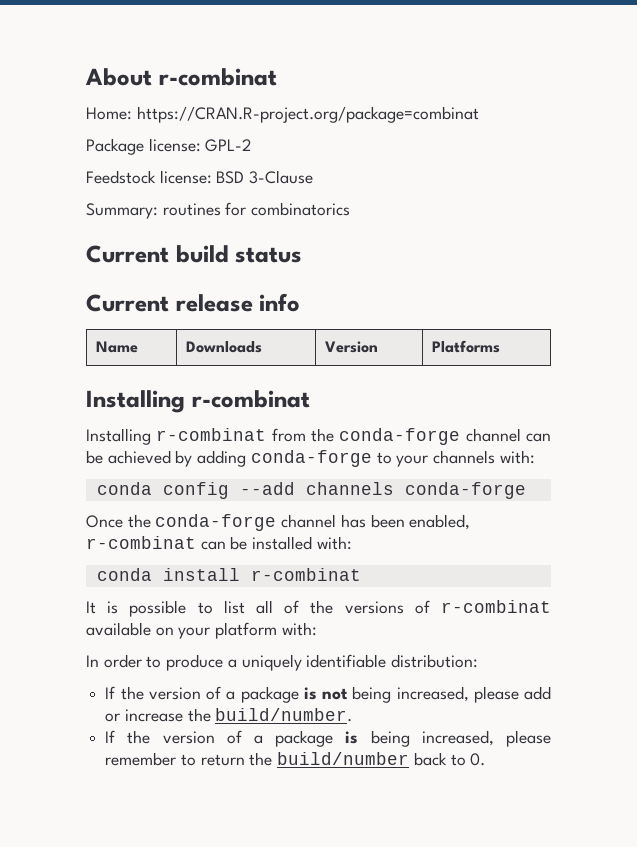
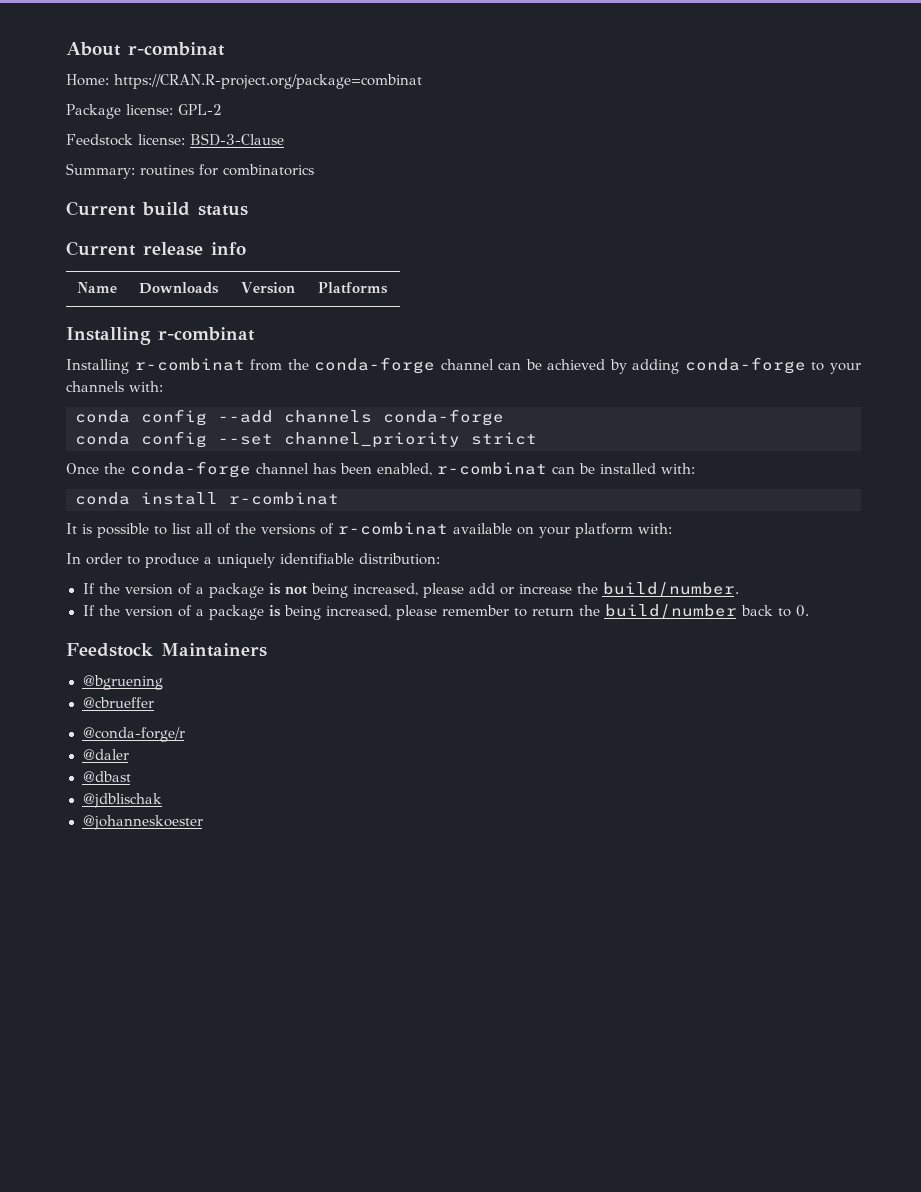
[216,170,314,184] BSD 3-Clause -> [190,133,284,146] BSD-3-Clause
(526, 490) none -> [75,431,537,448] // conda config --set channel_priority strict
(486, 759) none -> [66,643,267,657] [82,675,163,690] [82,697,154,708] [82,727,185,742] [82,749,129,760] [82,771,131,782] [82,793,162,808] [82,815,203,830] // Feedstock Maintainers // @bgruening // @cbrueffer // @conda-forge/r // @daler // @dbast // @jdblischak // @johanneskoester

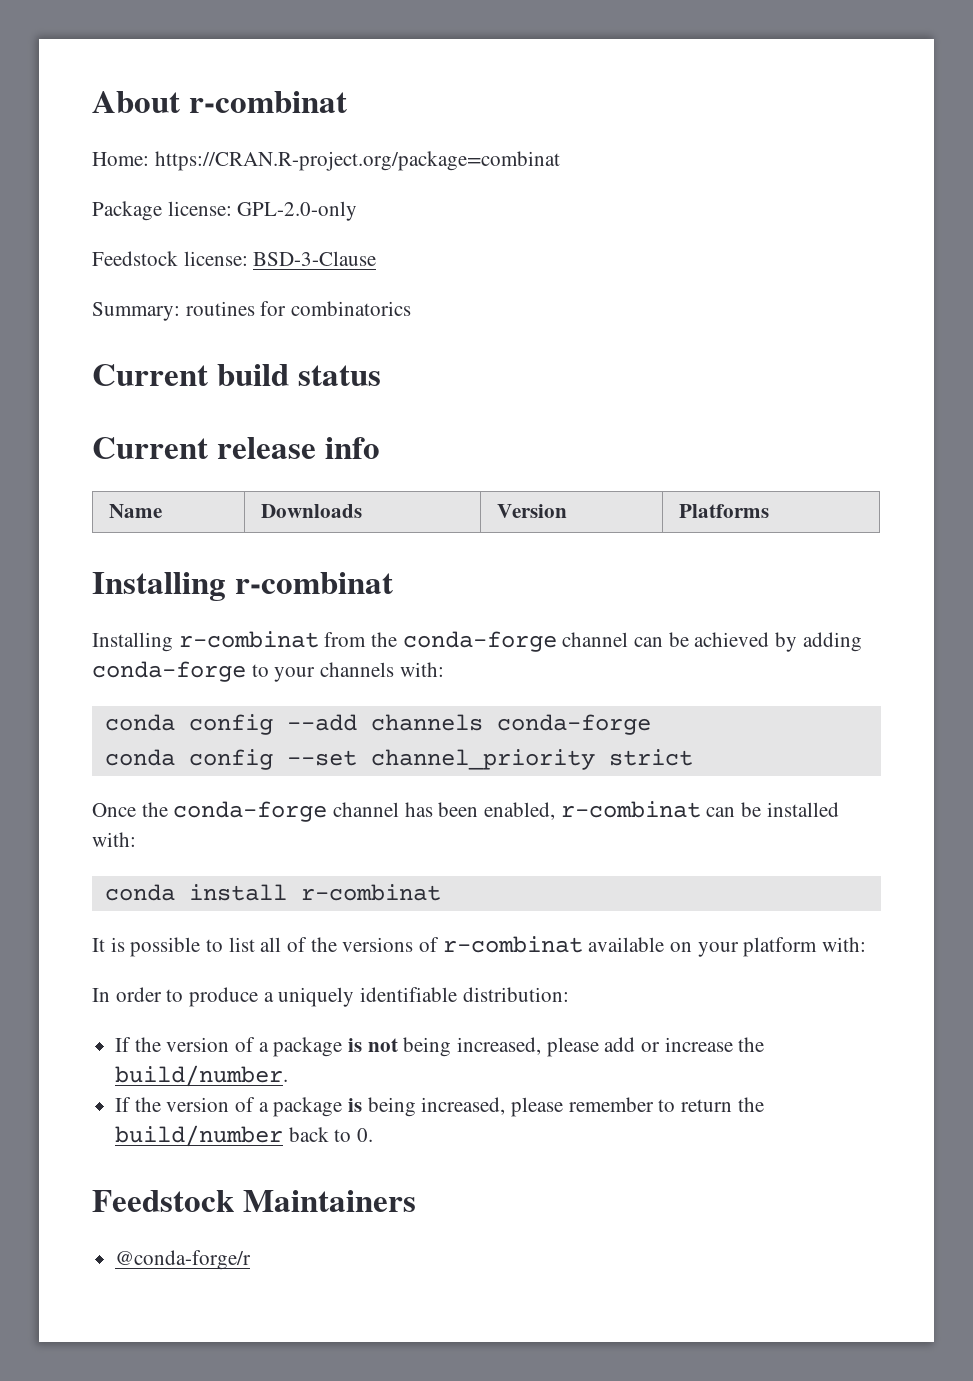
[178,104,222,115] GPL-2 -> [237,201,358,221] GPL-2.0-only
[82,675,163,690] [82,697,154,708] // @bgruening // @cbrueffer -> (416, 1201) none
[82,749,129,760] [82,771,131,782] [82,793,162,808] [82,815,203,830] // @daler // @dbast // @jdblischak // @johanneskoester -> (252, 1260) none

